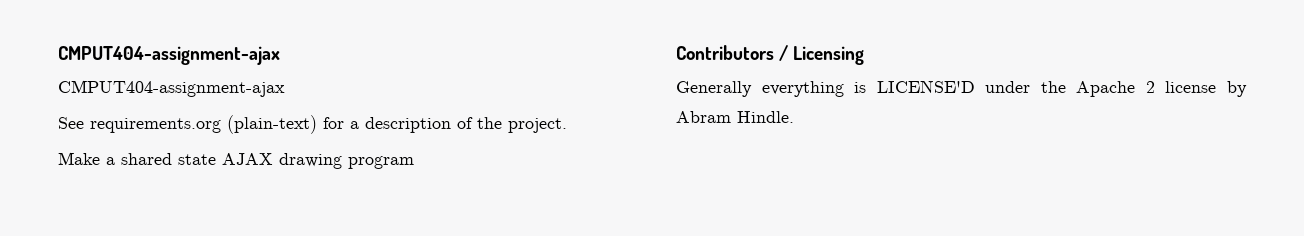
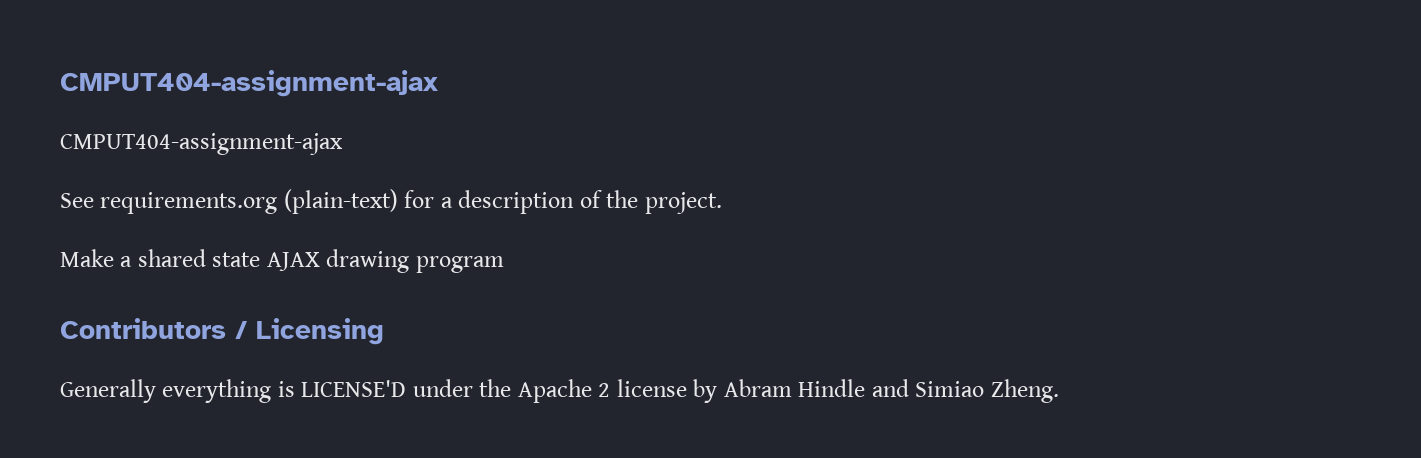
[737,111,794,123] Hindle. -> [798,379,1059,403] Hindle and Simiao Zheng.

